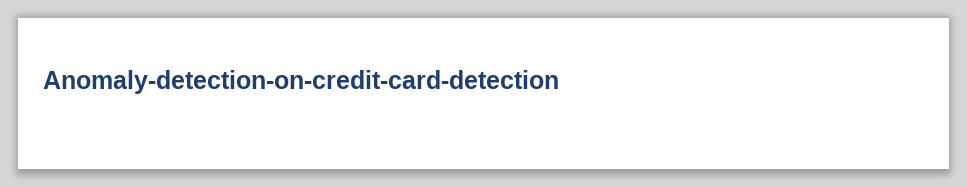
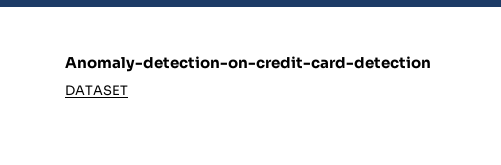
(559, 82) none -> [65,85,128,96] // DATASET

